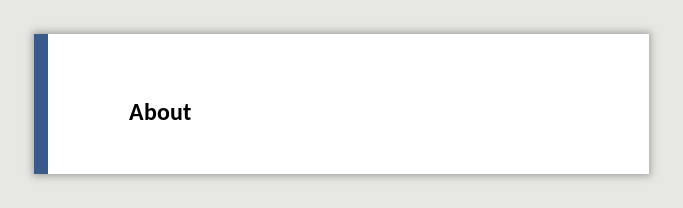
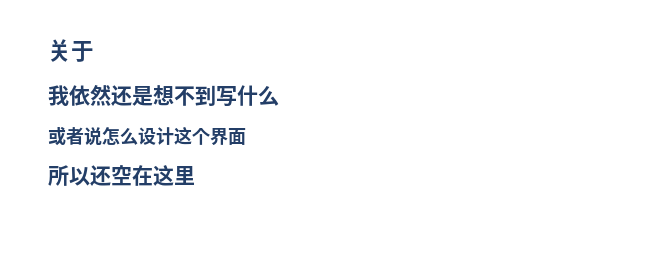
[129,103,191,120] About -> [48,39,94,62] [48,84,279,107] [48,126,246,146] [48,165,195,186] 关于 // 我依然还是想不到写什么 // 或者说怎么设计这个界面 // 所以还空在这里

